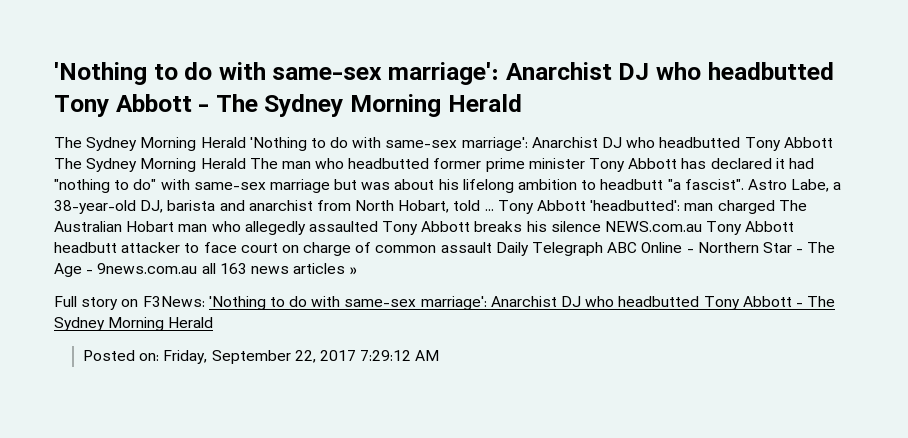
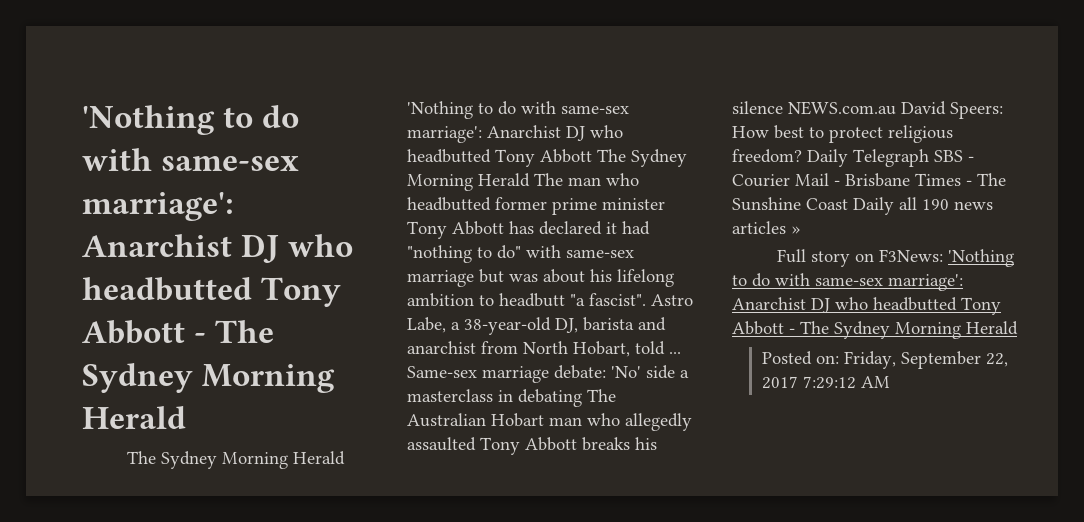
[497,200,775,214] Tony Abbott 'headbutted': man charged -> [407,365,689,383] [407,389,582,407] Same-sex marriage debate: 'No' side a masterclass in debating
[706,221,795,235] [54,242,836,256] [54,263,247,277] Tony Abbott headbutt attacker to face court on charge of common assault Daily Telegraph ABC Online - Northern Star - The Age - 9news.com.au all 163 -> [901,101,1003,119] [732,125,953,143] [732,149,974,167] [732,173,1006,187] [732,197,949,215] David Speers: How best to protect religious freedom? Daily Telegraph SBS - Courier Mail - Brisbane Times - The Sunshine Coast Daily all 190

